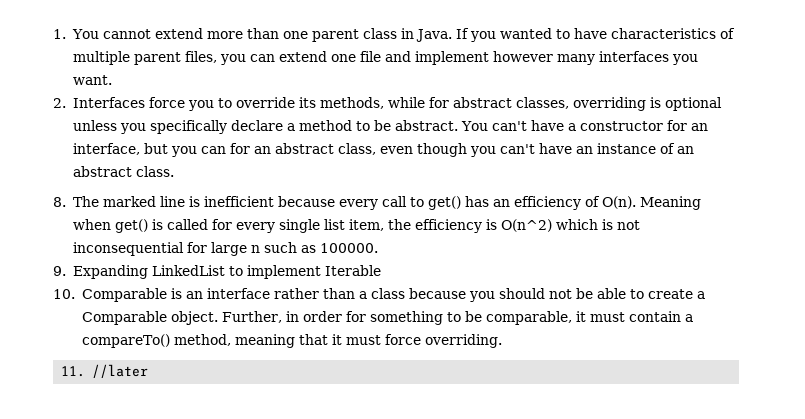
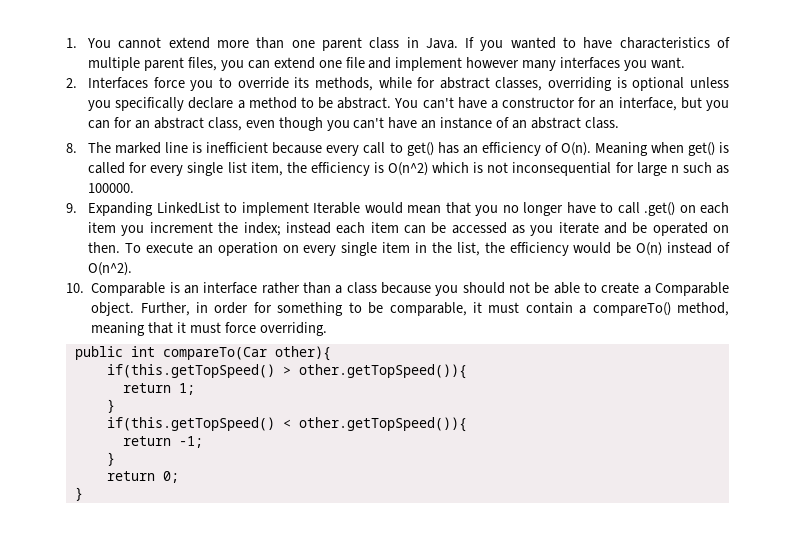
(381, 270) none -> [364,202,729,216] [88,222,729,236] [88,242,730,256] [88,262,133,276] would mean that you no longer have to call .get() on each item you increment the index; instead each item can be accessed as you iterate and be operated on then. To execute an operation on every single item in the list, the efficiency would be O(n) instead of O(n^2).
[61,364,148,378] 11. //later -> [74,346,331,361] [106,364,467,379] [122,383,195,395] [106,399,115,413] [106,417,467,432] [122,436,203,448] [106,452,115,466] [106,471,179,483] [74,487,83,501] public int compareTo(Car other){ // if(this.getTopSpeed() > other.getTopSpeed()){ // return 1; // } // if(this.getTopSpeed() < other.getTopSpeed()){ // return -1; // } // return 0; // }

